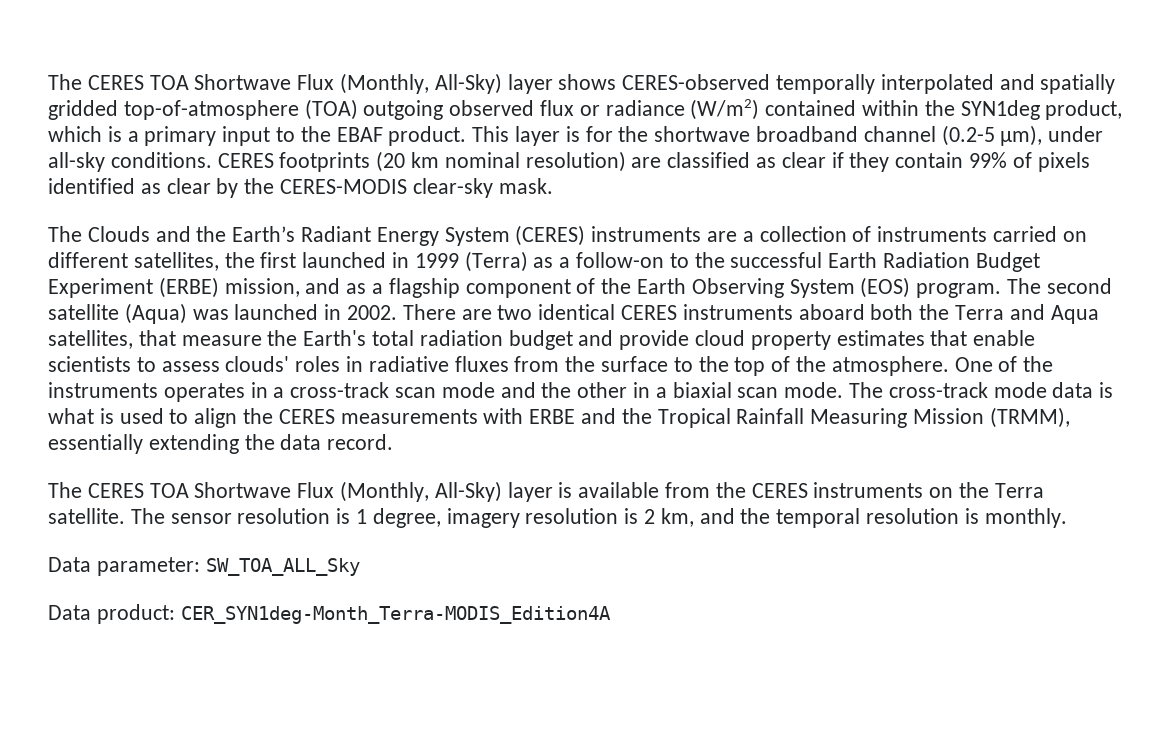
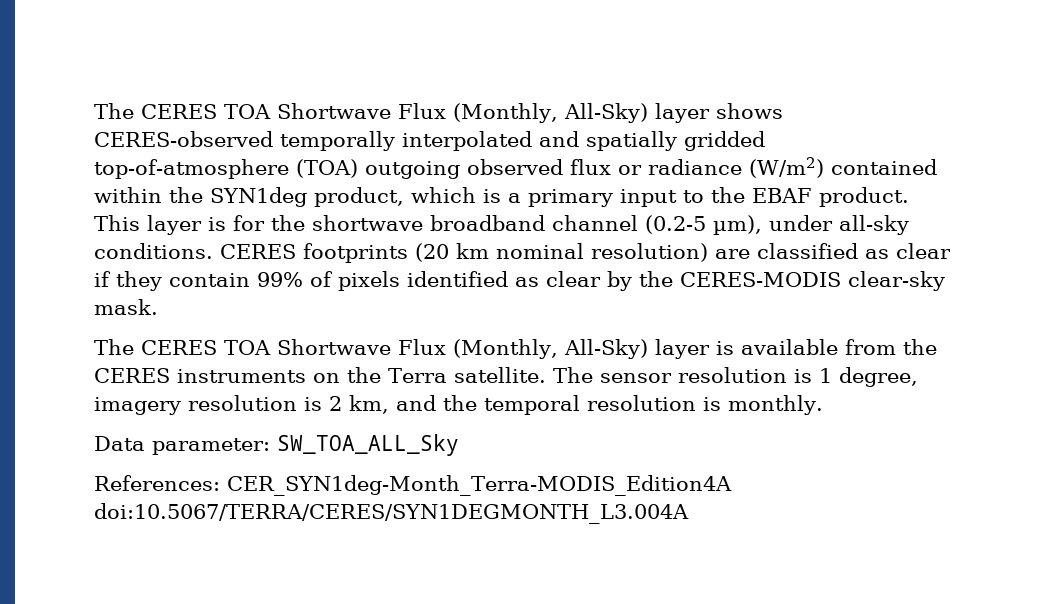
[48,225,1087,246] [48,251,1040,272] [48,277,1112,298] [48,303,1099,324] [48,330,1036,350] [48,356,1054,376] [48,382,1114,402] [48,407,1070,428] [48,434,394,454] // The Clouds and the Earth’s Radiant Energy System (CERES) instruments are a collection of instruments carried on different satellites, the first launched in 1999 (Terra) as a follow-on to the successful Earth Radiation Budget Experiment (ERBE) mission, and as a flagship component of the Earth Observing System (EOS) program. The second satellite (Aqua) was launched in 2002. There are two identical CERES instruments aboard both the Terra and Aqua satellites, that measure the Earth's total radiation budget and provide cloud property estimates that enable scientists to assess clouds' roles in radiative fluxes from the surface to the top of the atmosphere. One of the instruments operates in a cross-track scan mode and the other in a biaxial scan mode. The cross-track mode data is what is used to align the CERES measurements with ERBE and the Tropical Rainfall Measuring Mission (TRMM), essentially extending the data record. -> (158, 307) none
[48,604,611,624] Data product: CER_SYN1deg-Month_Terra-MODIS_Edition4A -> [94,475,732,496] [94,503,689,524] References: CER_SYN1deg-Month_Terra-MODIS_Edition4A doi:10.5067/TERRA/CERES/SYN1DEGMONTH_L3.004A

